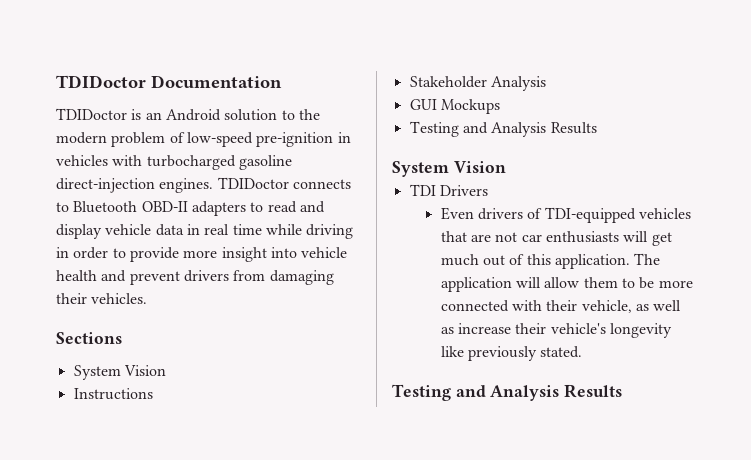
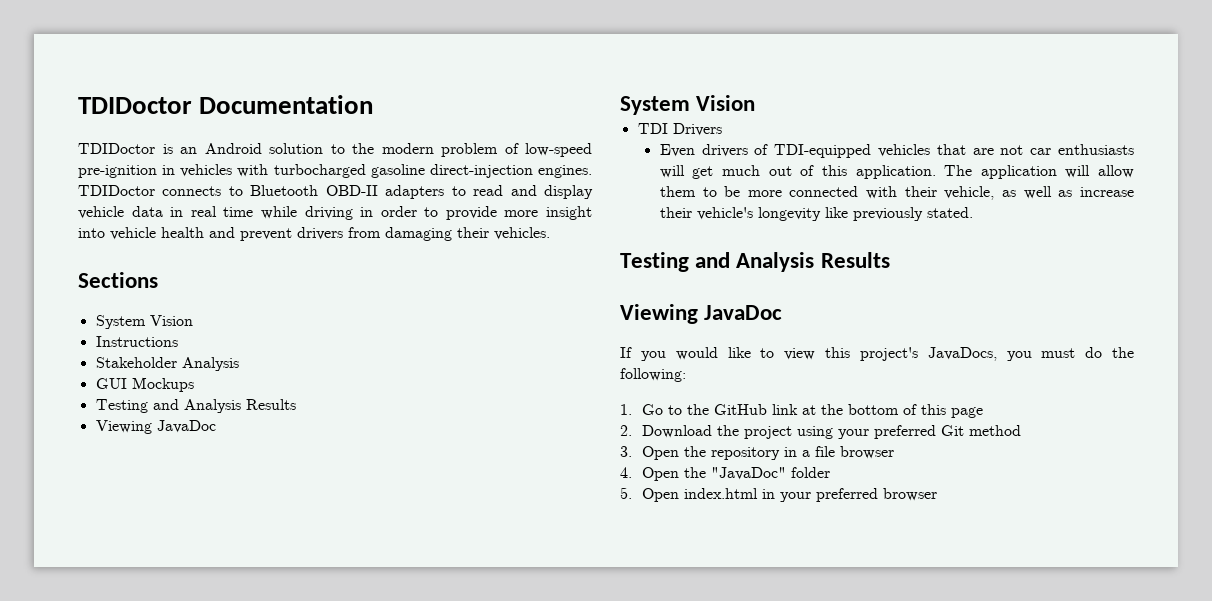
(597, 128) none -> [95,420,216,434] // Viewing JavaDoc
(623, 391) none -> [620,304,783,324] [620,347,1134,361] [620,368,686,382] [620,404,984,418] [620,425,1022,439] [620,446,895,460] [620,467,831,481] [620,487,938,502] // Viewing JavaDoc // If you would like to view this project's JavaDocs, you must do the following: // 1. Go to the GitHub link at the bottom of this page // 2. Download the project using your preferred Git method // 3. Open the repository in a file browser // 4. Open the "JavaDoc" folder // 5. Open index.html in your preferred browser

